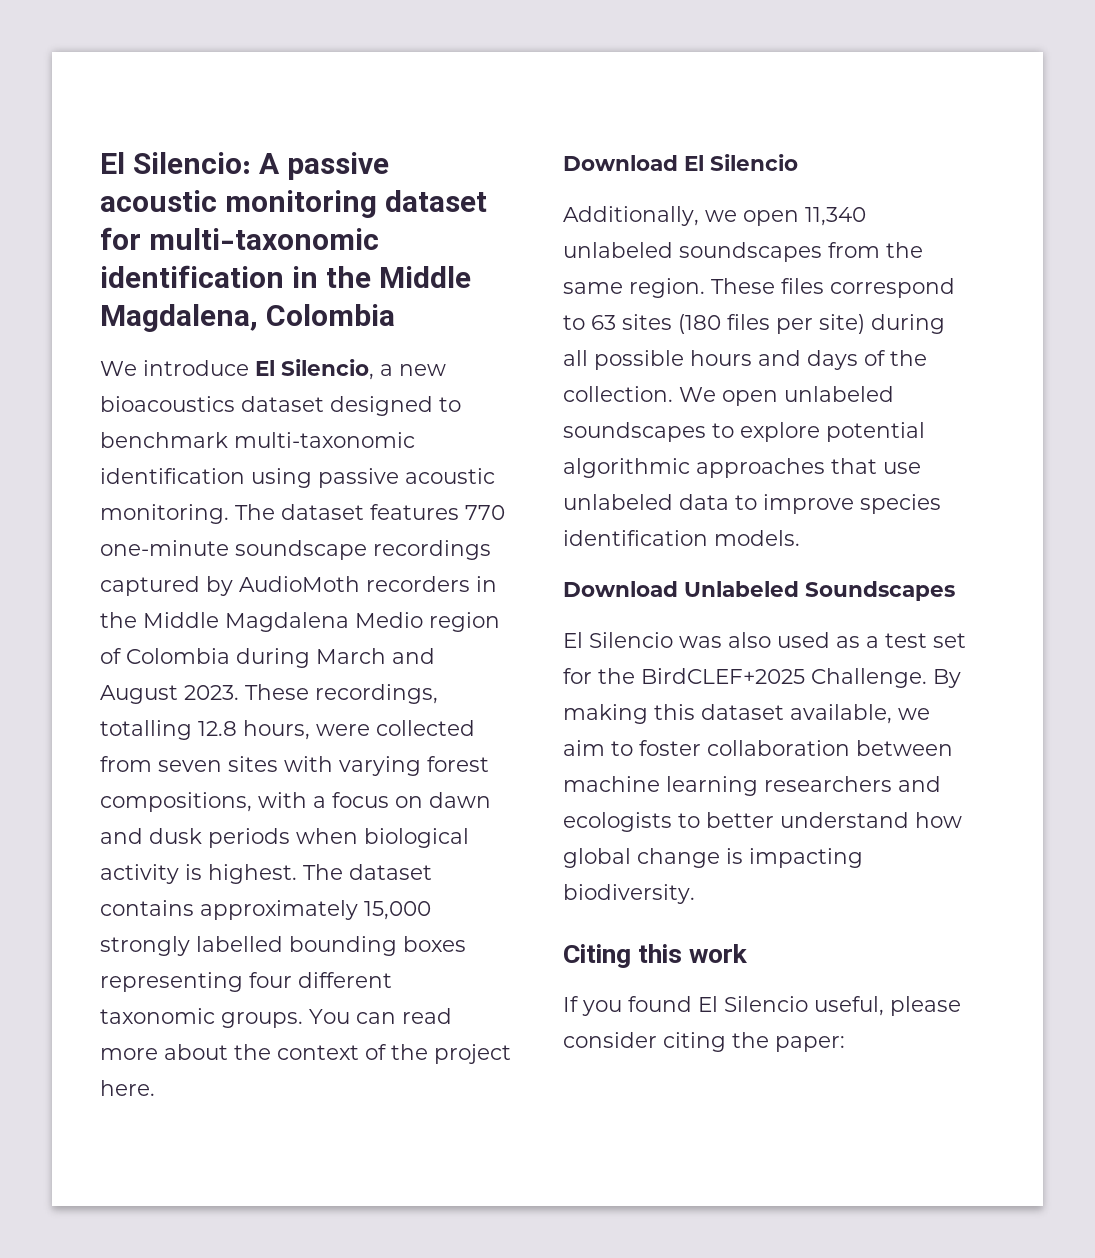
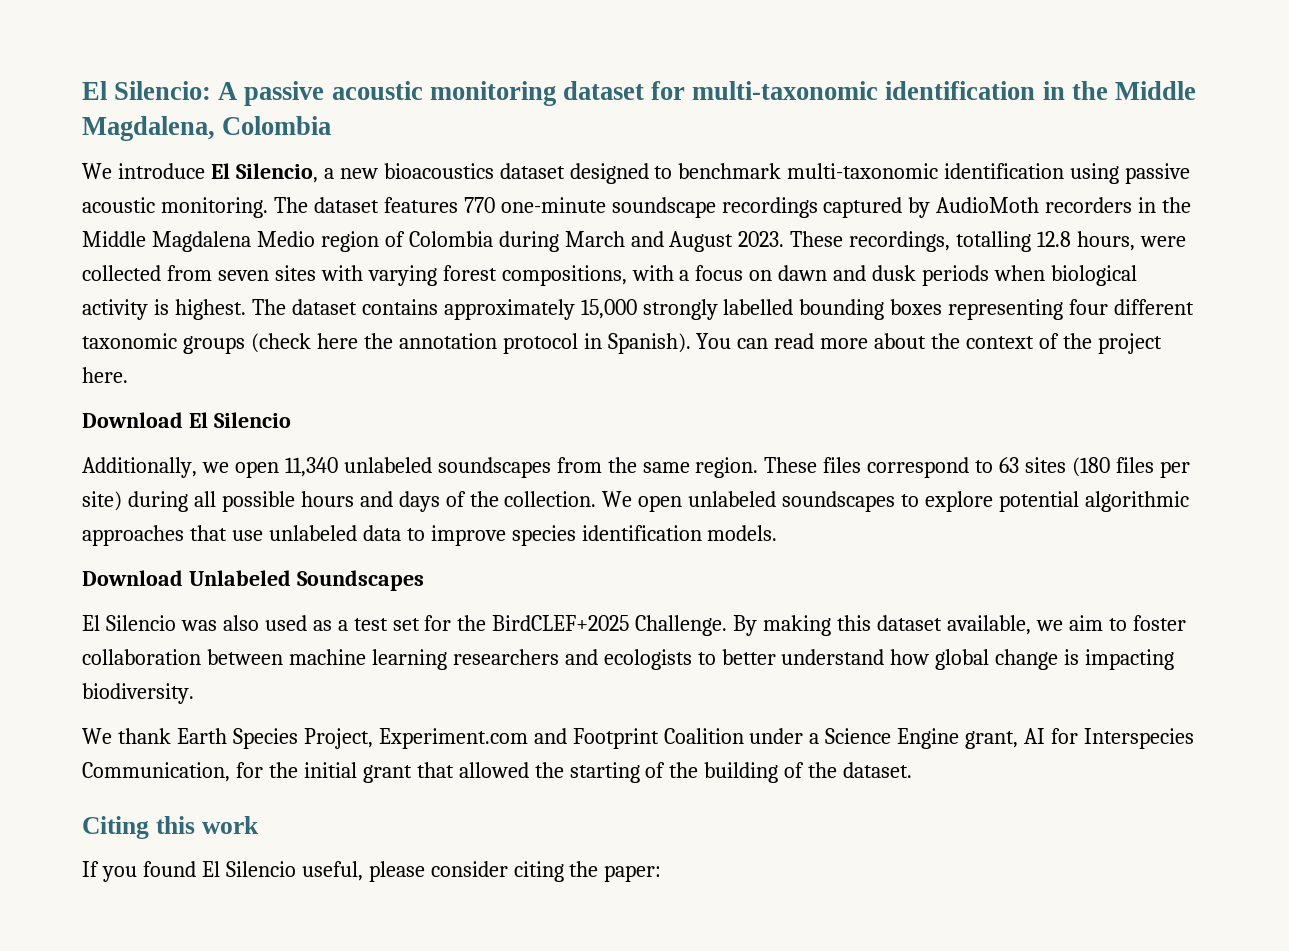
[221,1012,303,1028] groups. -> [182,333,691,354] groups (check here the annotation protocol in Spanish).
(695, 894) none -> [82,728,1195,749] [82,762,913,783] // We thank Earth Species Project, Experiment.com and Footprint Coalition under a Science Engine grant, AI for Interspecies Communication, for the initial grant that allowed the starting of the building of the dataset.

